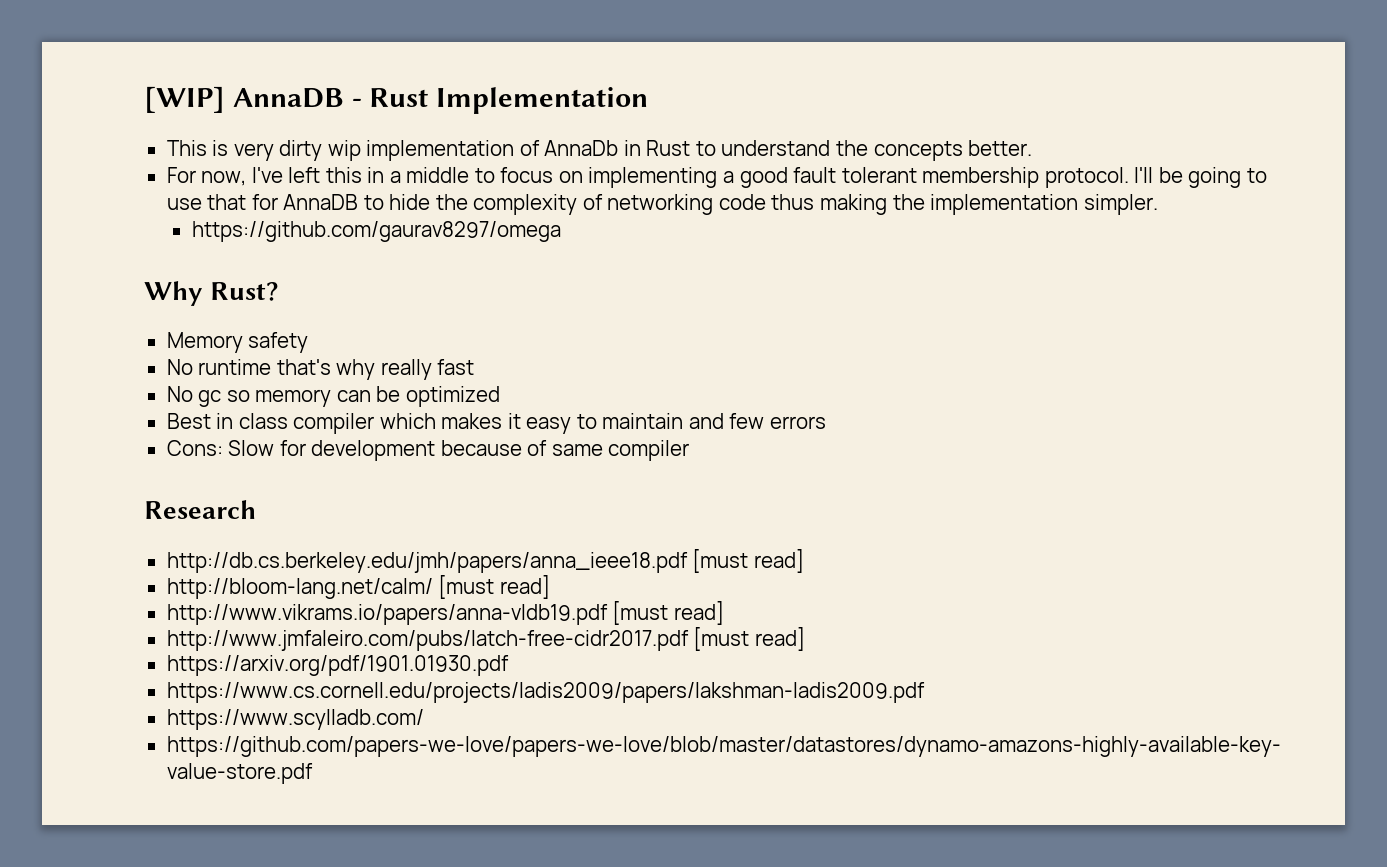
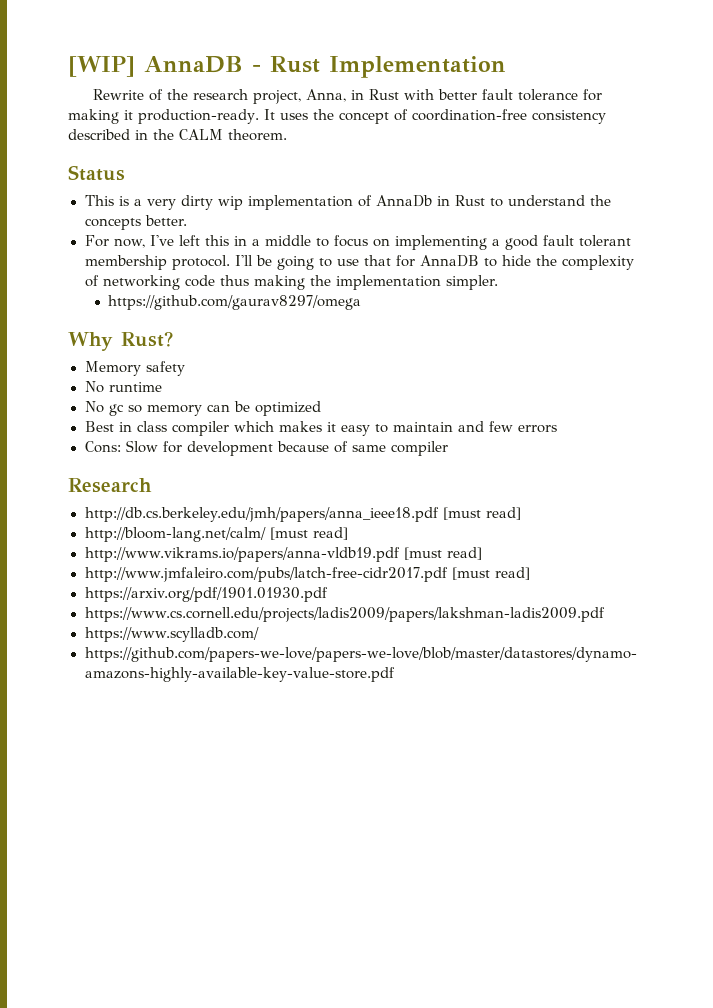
(649, 100) none -> [93,89,603,104] [68,109,606,124] [68,129,287,141] [68,165,125,181] // Rewrite of the research project, Anna, in Rust with better fault tolerance for making it production-ready. It uses the concept of coordination-free consistency described in the CALM theorem. // Status
(229, 148) none -> [133,199,142,206] a
[276,359,475,380] that's why really fast -> (162, 387) none

